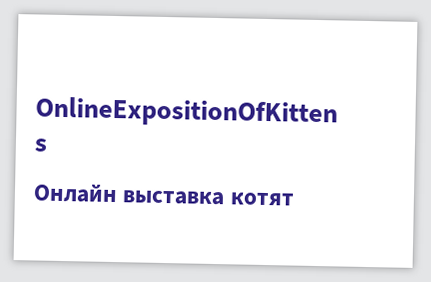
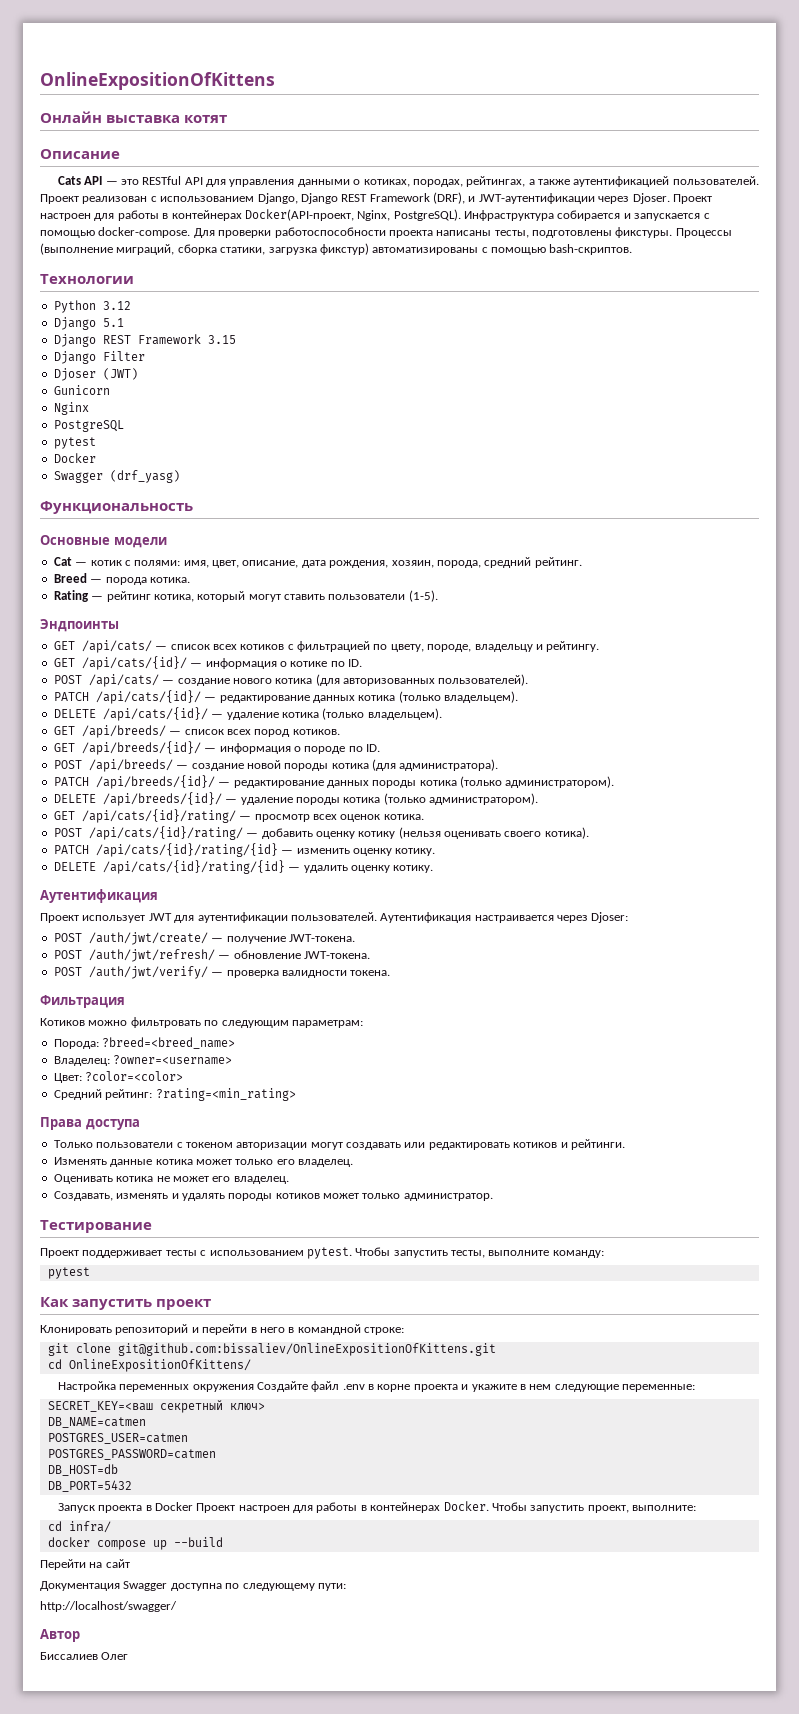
(294, 199) none -> [40,149,120,159] [57,176,759,187] [40,192,712,204] [40,209,710,221] [40,227,732,238] [40,243,633,255] [40,274,134,284] [53,300,131,313] [53,317,124,330] [53,334,236,347] [53,351,145,364] [53,368,138,381] [53,385,110,395] [53,402,89,415] [53,420,124,432] [53,437,96,449] [53,453,96,463] [53,470,180,483] [40,501,193,514] [40,535,167,548] [53,557,582,568] [53,573,190,585] [53,590,438,602] [40,619,119,632] [53,640,600,653] [53,656,362,670] [53,674,529,687] [53,690,518,704] [53,707,442,721] [53,725,340,738] [53,741,380,755] [53,759,499,772] [53,775,615,789] [53,792,538,806] [53,809,424,823] [53,826,589,840] [53,843,436,857] [53,860,434,874] [40,889,158,903] [40,912,629,923] [53,932,355,945] [53,949,370,962] [53,966,391,979] [40,995,125,1008] [40,1017,363,1028] [53,1037,236,1049] [53,1055,233,1066] [53,1071,184,1083] [53,1088,296,1101] [40,1117,140,1130] [53,1139,625,1150] [53,1157,353,1167] [53,1174,289,1184] [53,1191,493,1201] [40,1220,152,1233] [40,1247,604,1259] [47,1267,90,1279] [40,1297,212,1310] [40,1324,404,1335] [47,1343,496,1356] [47,1359,251,1372] [57,1381,696,1392] [47,1400,265,1413] [47,1417,146,1428] [47,1433,188,1444] [47,1449,216,1460] [47,1464,118,1476] [47,1480,132,1492] [57,1501,697,1513] [47,1521,111,1533] [47,1537,223,1550] [40,1559,130,1570] [40,1581,346,1591] [40,1601,177,1612] [40,1629,80,1642] [40,1652,129,1660] // Описание // Cats API — это RESTful API для управления данными о котиках, породах, рейтингах, а также аутентификацией пользователей. Проект реализован с использованием Django, Django REST Framework (DRF), и JWT-аутентификации через Djoser. Проект настроен для работы в контейнерах Docker(API-проект, Nginx, PostgreSQL). Инфраструктура собирается и запускается с помощью docker-compose. Для проверки работоспособности проекта написаны тесты, подготовлены фикстуры. Процессы (выполнение миграций, сборка статики, загрузка фикстур) автоматизированы с помощью bash-скриптов. // Технологии // Python 3.12 // Django 5.1 // Django REST Framework 3.15 // Django Filter // Djoser (JWT) // Gunicorn // Nginx // PostgreSQL // pytest // Docker // Swagger (drf_yasg) // Функциональность // Основные модели // Cat — котик с полями: имя, цвет, описание, дата рождения, хозяин, порода, средний рейтинг. // Breed — порода котика. // Rating — рейтинг котика, который могут ставить пользователи (1-5). // Эндпоинты // GET /api/cats/ — список всех котиков с фильтрацией по цвету, породе, владельцу и рейтингу. // GET /api/cats/{id}/ — информация о котике по ID. // POST /api/cats/ — создание нового котика (для авторизованных пользователей). // PATCH /api/cats/{id}/ — редактирование данных котика (только владельцем). // DELETE /api/cats/{id}/ — удаление котика (только владельцем). // GET /api/breeds/ — список всех пород котиков. // GET /api/breeds/{id}/ — информация о породе по ID. // POST /api/breeds/ — создание новой породы котика (для администратора). // PATCH /api/breeds/{id}/ — редактирование данных породы котика (только администратором). // DELETE /api/breeds/{id}/ — удаление породы котика (только администратором). // GET /api/cats/{id}/rating/ — просмотр всех оценок котика. // POST /api/cats/{id}/rating/ — добавить оценку котику (нельзя оценивать своего котика). // PATCH /api/cats/{id}/rating/{id} — изменить оценку котику. // DELETE /api/cats/{id}/rating/{id} — удалить оценку котику. // Аутентификация // Проект использует JWT для аутентификации пользователей. Аутентификация настраивается через Djoser: // POST /auth/jwt/create/ — получение JWT-токена. // POST /auth/jwt/refresh/ — обновление JWT-токена. // POST /auth/jwt/verify/ — проверка валидности токена. // Фильтрация // Котиков можно фильтровать по следующим параметрам: // Порода: ?breed=<breed_name> // Владелец: ?owner=<username> // Цвет: ?color=<color> // Средний рейтинг: ?rating=<min_rating> // Права доступа // Только пользователи с токеном авторизации могут создавать или редактировать котиков и рейтинги. // Изменять данные котика может только его владелец. // Оценивать котика не может его владелец. // Создавать, изменять и удалять породы котиков может только администратор. // Тестирование // Проект поддерживает тесты с использованием pytest. Чтобы запустить тесты, выполните команду: // pytest // Как запустить проект // Клонировать репозиторий и перейти в него в командной строке: // git clone git@github.com:bissaliev/OnlineExpositionOfKittens.git // cd OnlineExpositionOfKittens/ // Настройка переменных окружения Создайте файл .env в корне проекта и укажите в нем следующие переменные: // SECRET_KEY=<ваш секретный ключ> // DB_NAME=catmen // POSTGRES_USER=catmen // POSTGRES_PASSWORD=catmen // DB_HOST=db // DB_PORT=5432 // Запуск проекта в Docker Проект настроен для работы в контейнерах Docker. Чтобы запустить проект, выполните: // cd infra/ // docker compose up --build // Перейти на сайт // Документация Swagger доступна по следующему пути: // http://localhost/swagger/ // Автор // Биссалиев Олег

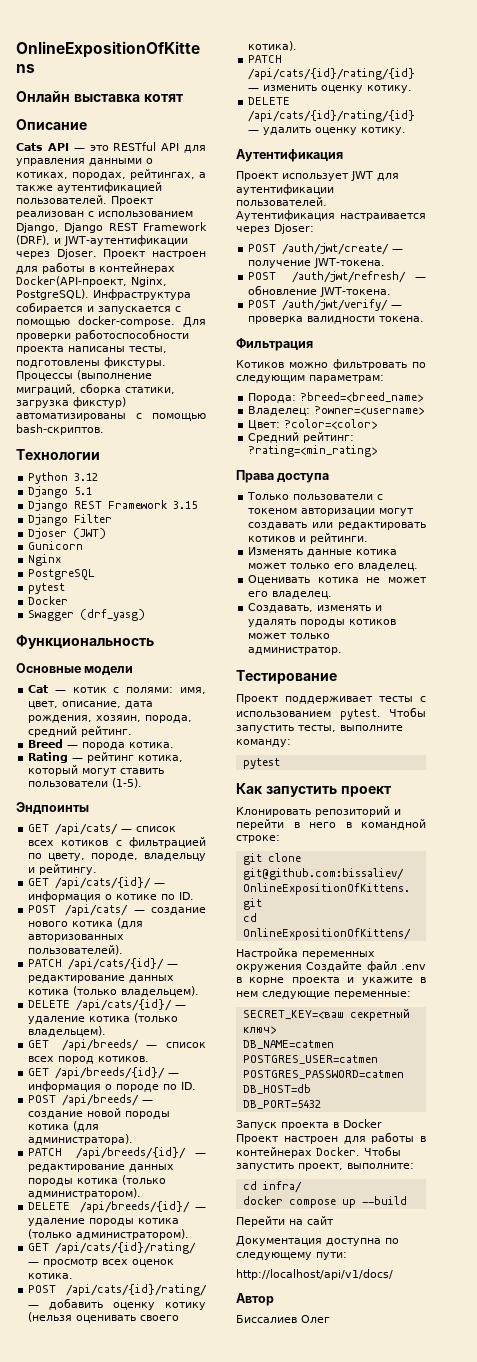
[123,1581,168,1591] Swagger -> (322, 1241) none
[40,1601,177,1612] http://localhost/swagger/ -> [236,1269,393,1280] http://localhost/api/v1/docs/

